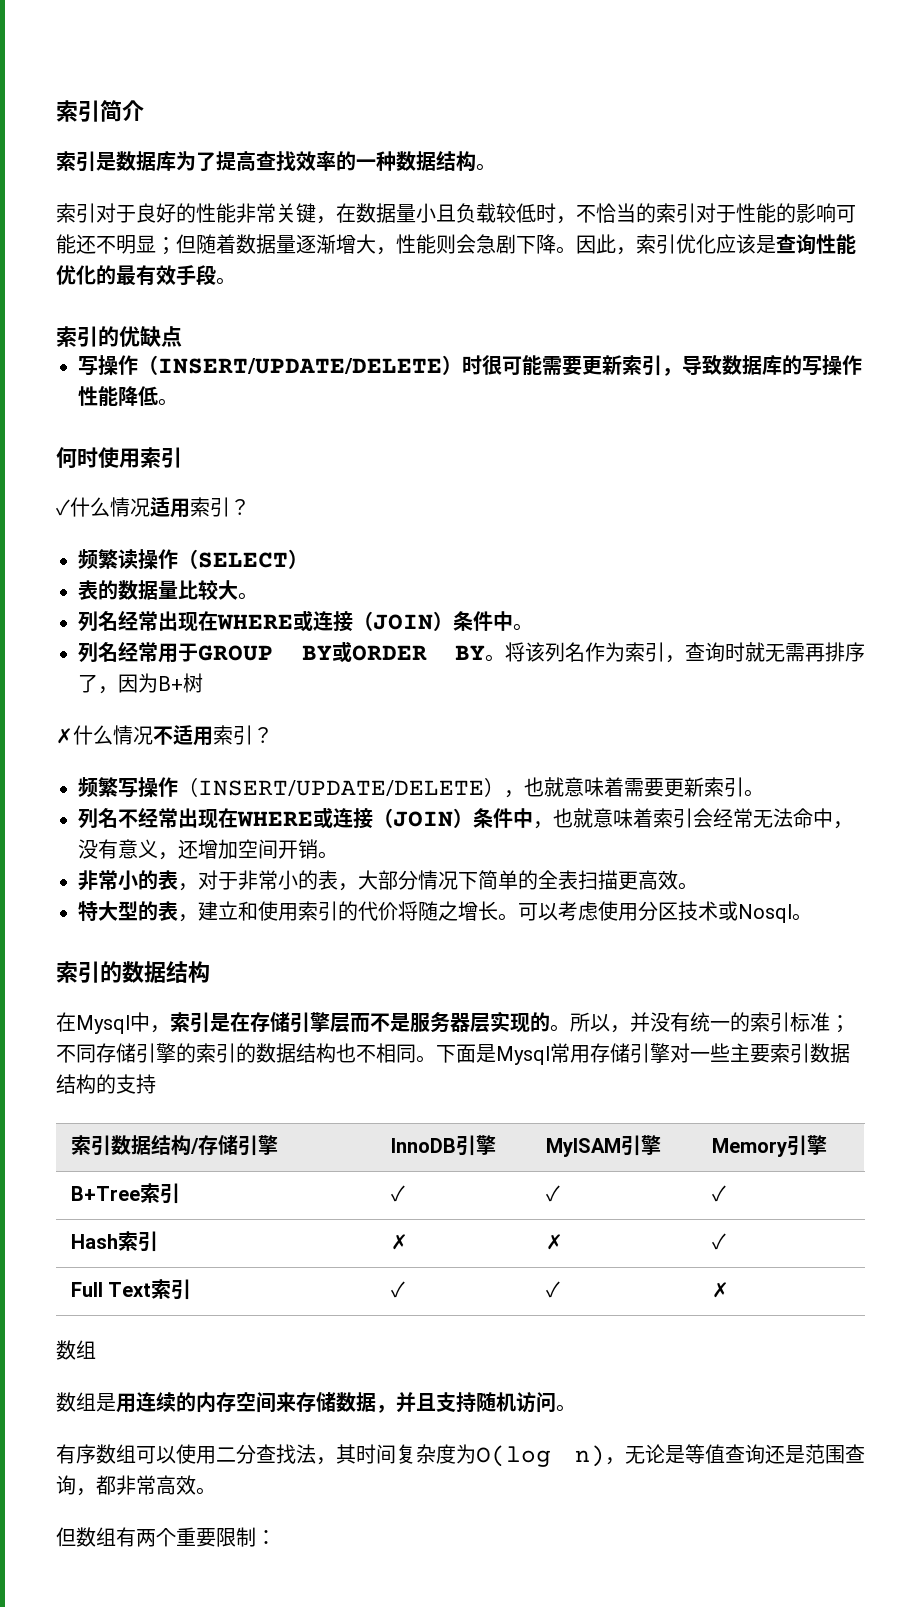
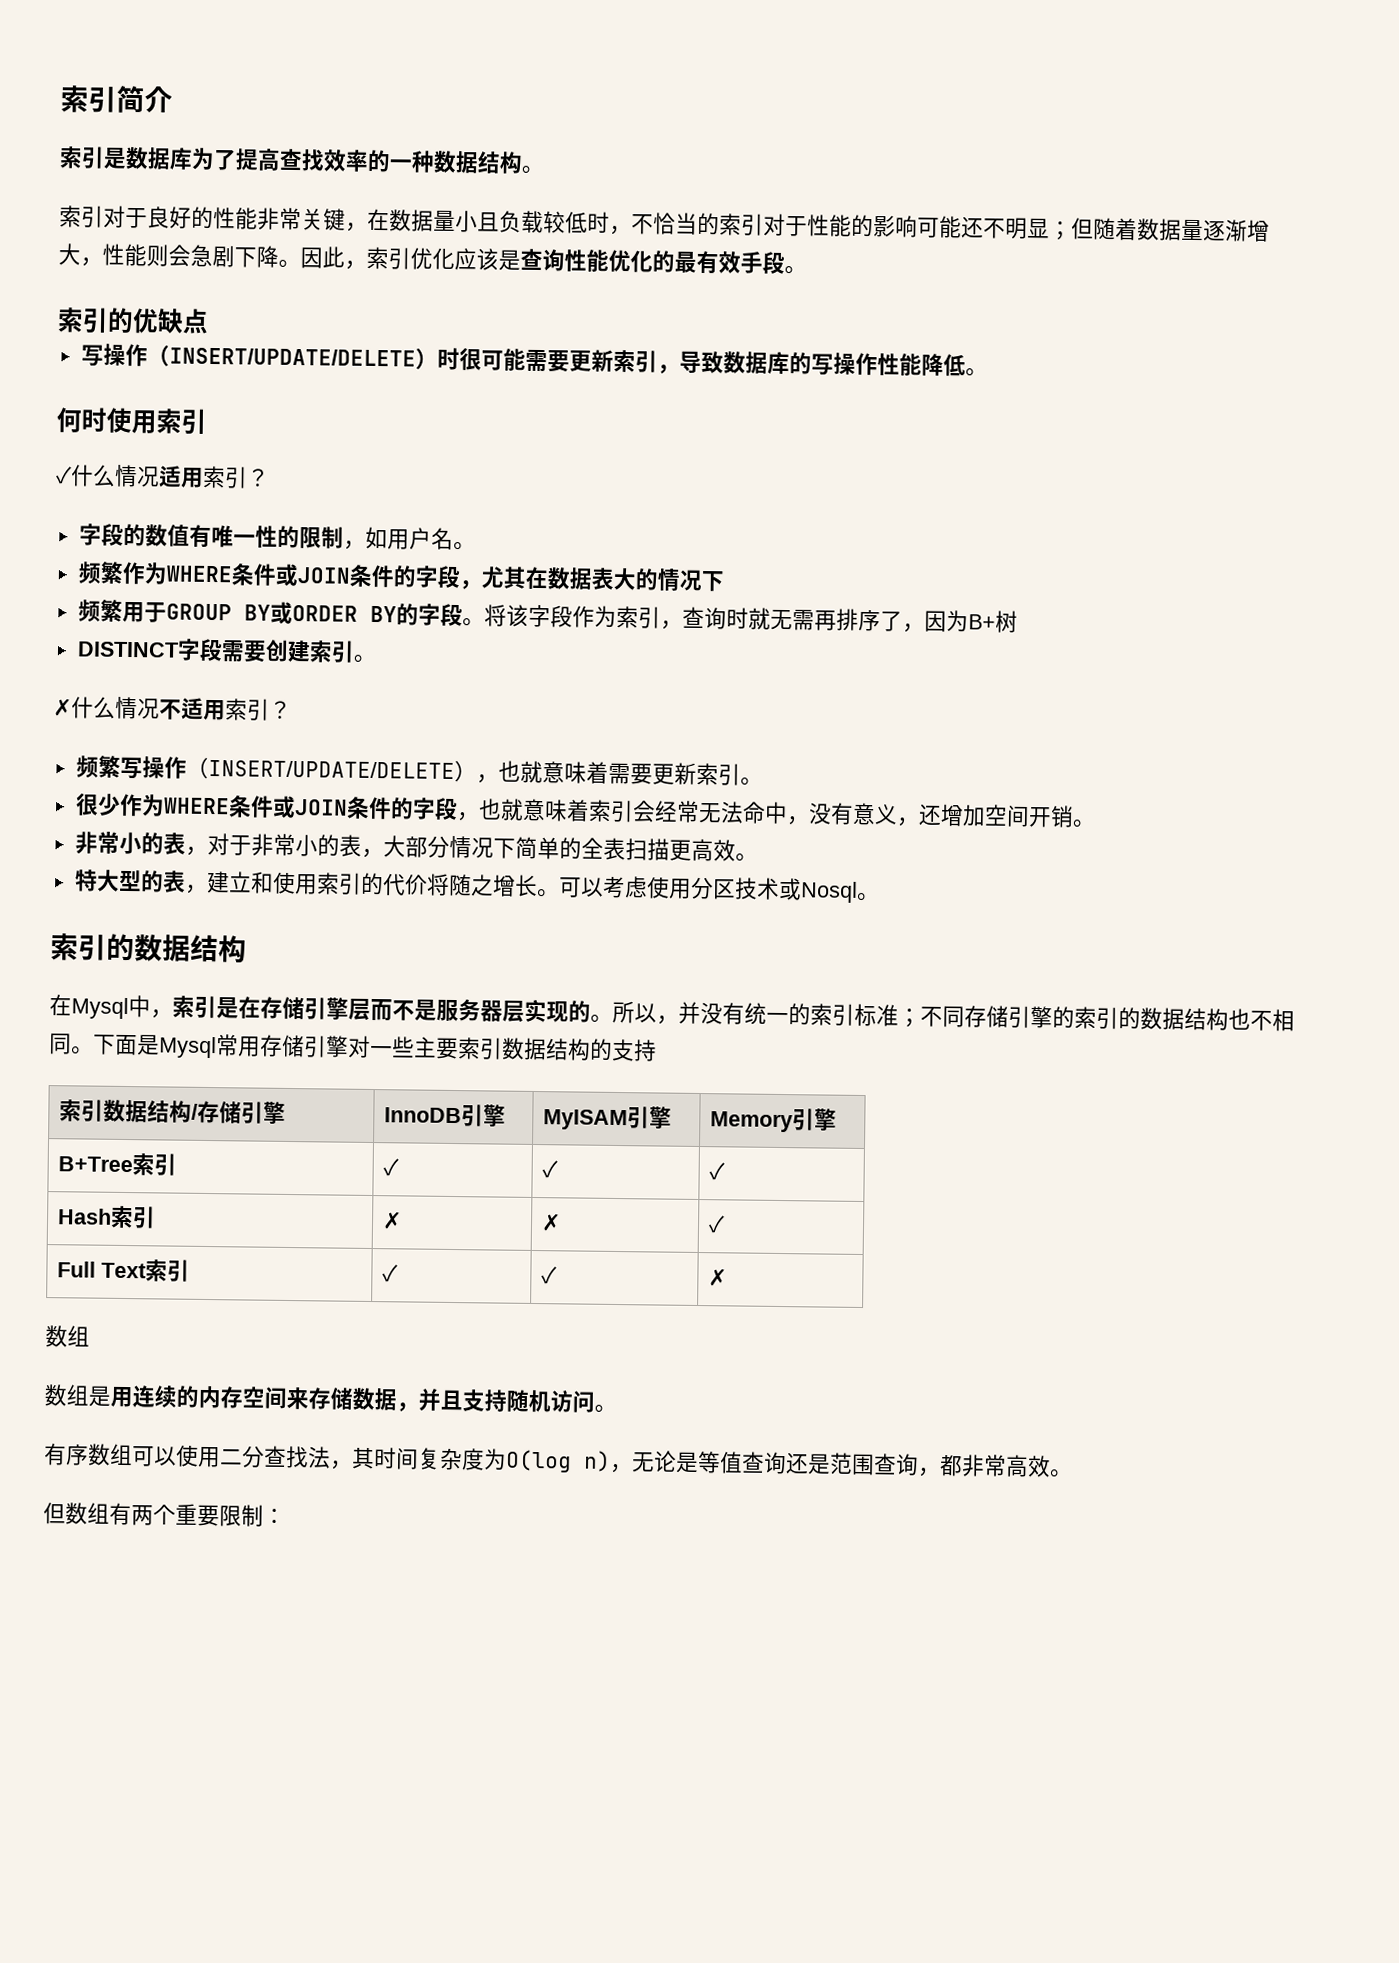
[78,549,308,570] [78,579,258,600] [78,610,533,632] [78,642,158,663] 频繁读操作（SELECT） // 表的数据量比较大。 // 列名经常出现在WHERE或连接（JOIN）条件中。 // 列名经常 -> [78,523,476,551] [77,561,725,592] [77,599,123,622] 字段的数值有唯一性的限制，如用户名。 // 频繁作为WHERE条件或JOIN条件的字段，尤其在数据表大的情况下 // 频繁
[485,642,585,662] 。将该列名 -> [395,603,573,628] 的字段。将该字段
(203, 683) none -> [76,638,376,664] // DISTINCT字段需要创建索引。
[78,807,533,829] 列名不经常出现在WHERE或连接（JOIN）条件中 -> [74,793,458,821] 很少作为WHERE条件或JOIN条件的字段

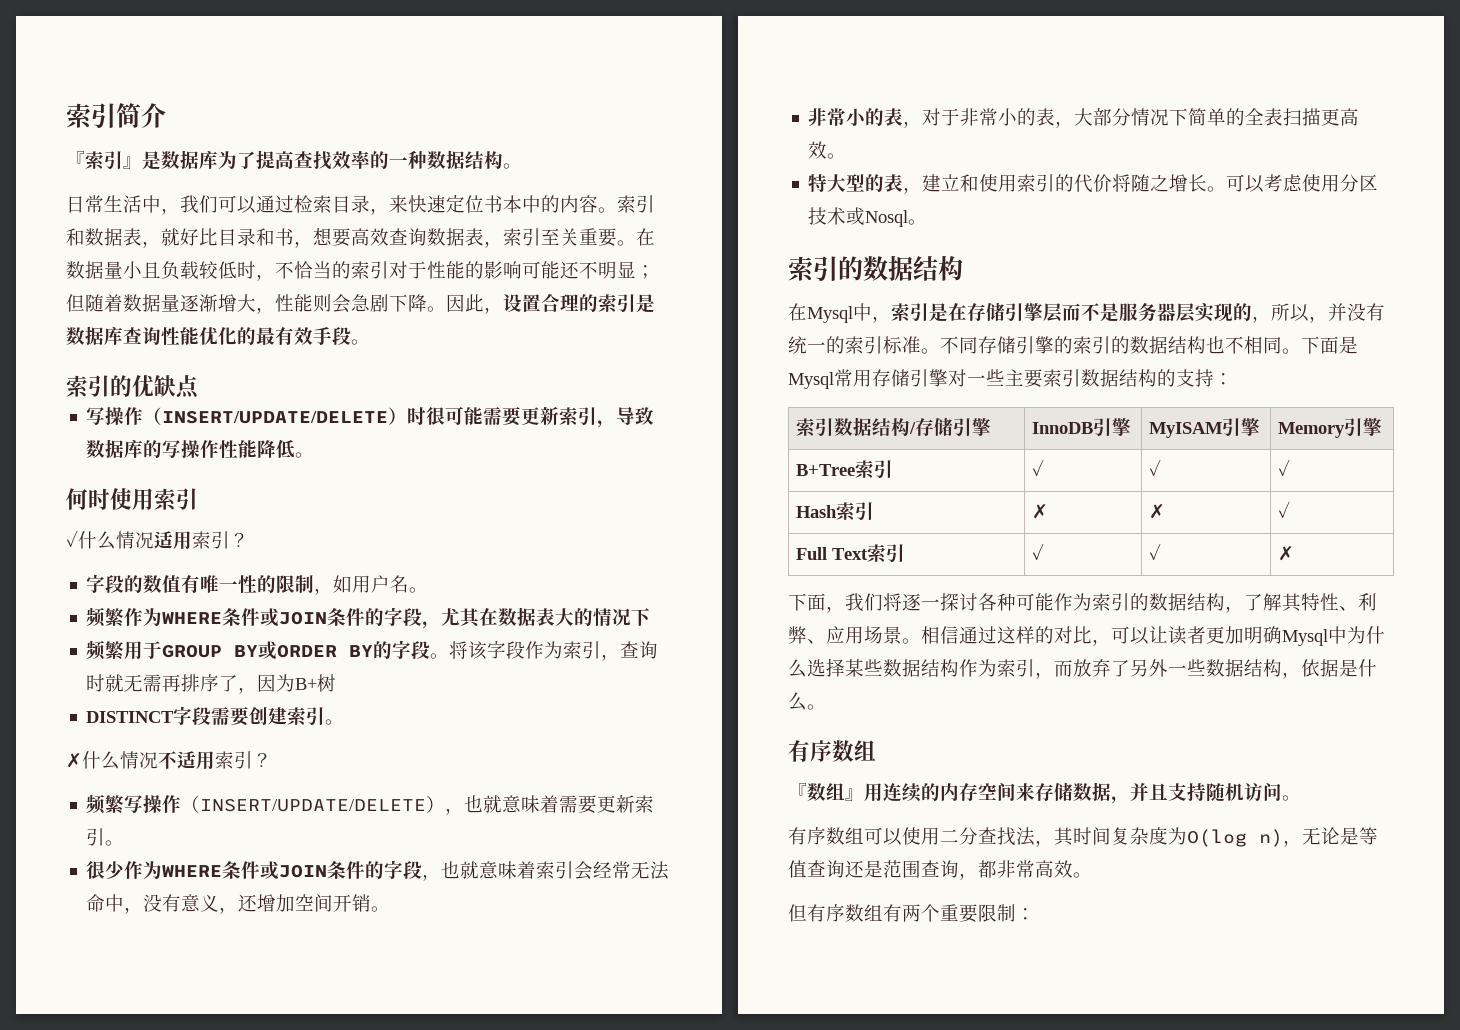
[59,146,105,169] 索引 -> [66,151,142,170] 『索引』
[59,205,368,232] 索引对于良好的性能非常关键， -> [66,194,655,215] [66,227,636,248] 日常生活中，我们可以通过检索目录，来快速定位书本中的内容。索引和数据表，就好比目录和书，想要高效查询数据表，索引至关重要。
[366,246,521,271] 索引优化应该是 -> [503,294,655,313] [66,326,123,345] 设置合理的索引是数据库
[590,1014,613,1023] 。 -> [1252,316,1271,323] ，
[898,1008,921,1028] ； -> [921,348,940,354] 。
(657, 1050) none -> [1214,373,1233,385] ：
(728, 1277) none -> [788,593,1377,613] [788,626,1385,646] [788,658,1377,679] [788,692,826,711] [788,740,832,762] 下面，我们将逐一探讨各种可能作为索引的数据结构，了解其特性、利弊、应用场景。相信通过这样的对比，可以让读者更加明确Mysql中为什么选择某些数据结构作为索引，而放弃了另外一些数据结构，依据是什么。 // 有序
[44,1384,112,1407] 数组是 -> [788,783,864,801] 『数组』
(66, 1513) none -> [807,904,845,922] 有序

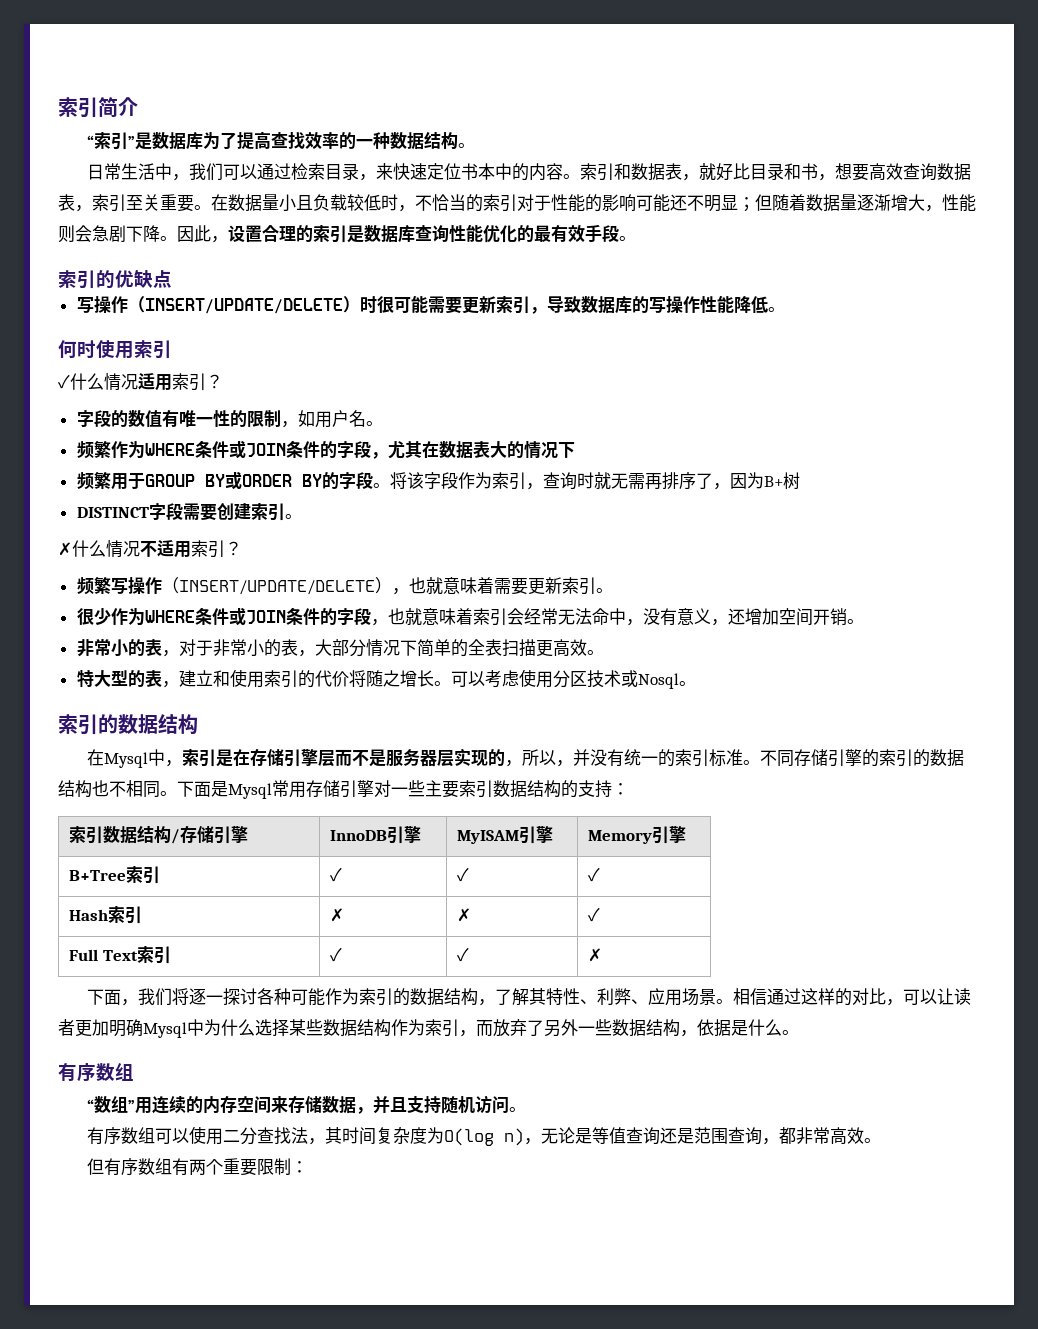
[66,151,142,170] 『索引』 -> [86,132,135,150] “索引”
[788,783,864,801] 『数组』 -> [86,1096,135,1113] “数组”

